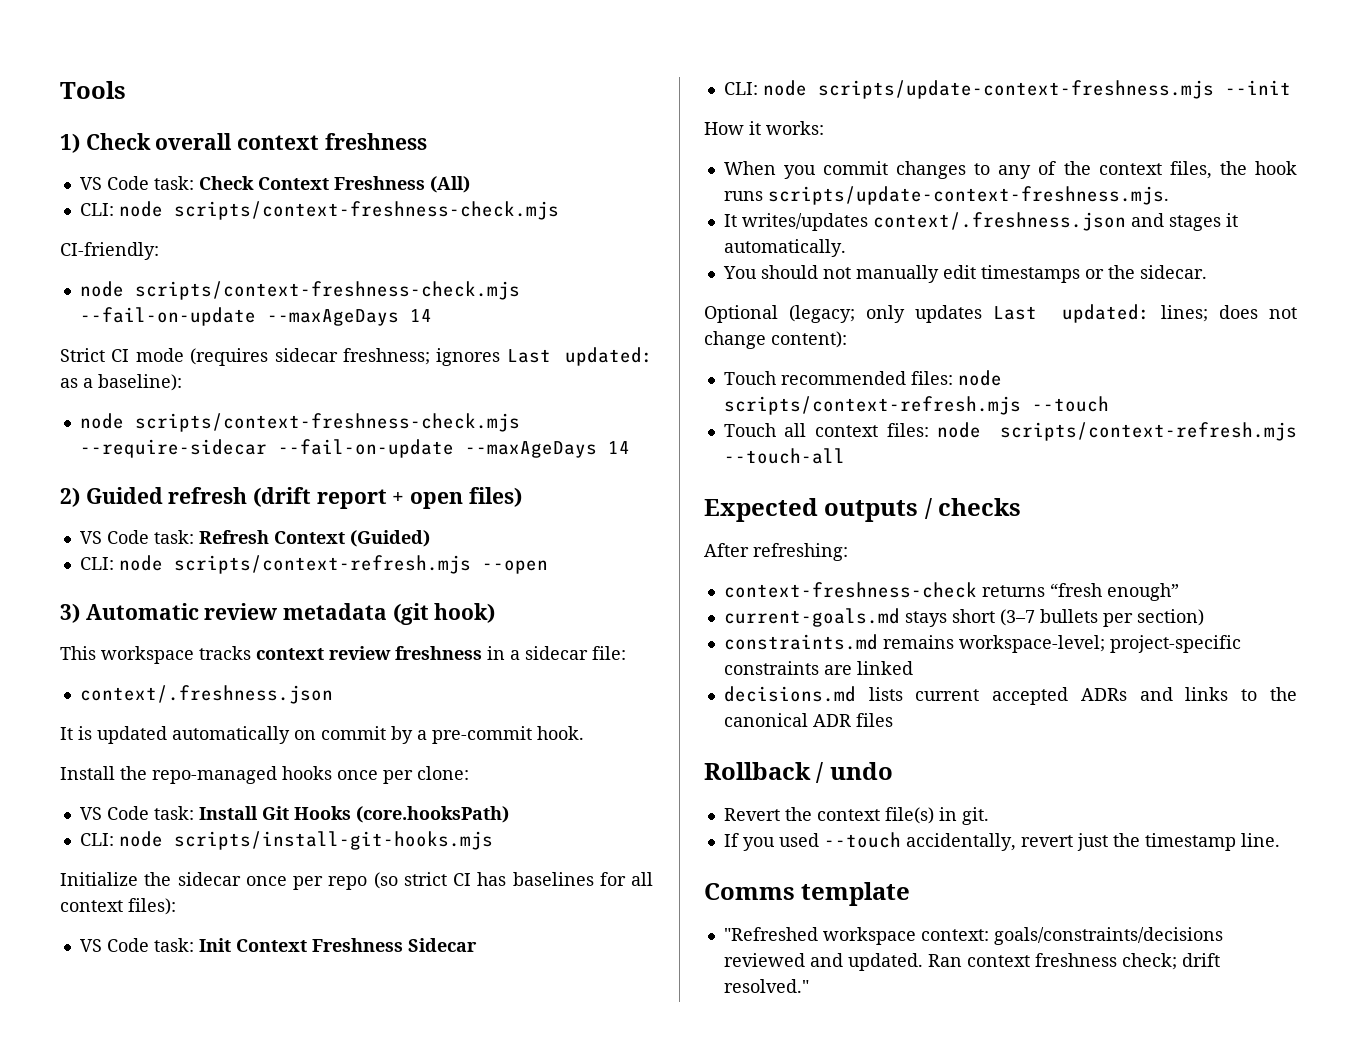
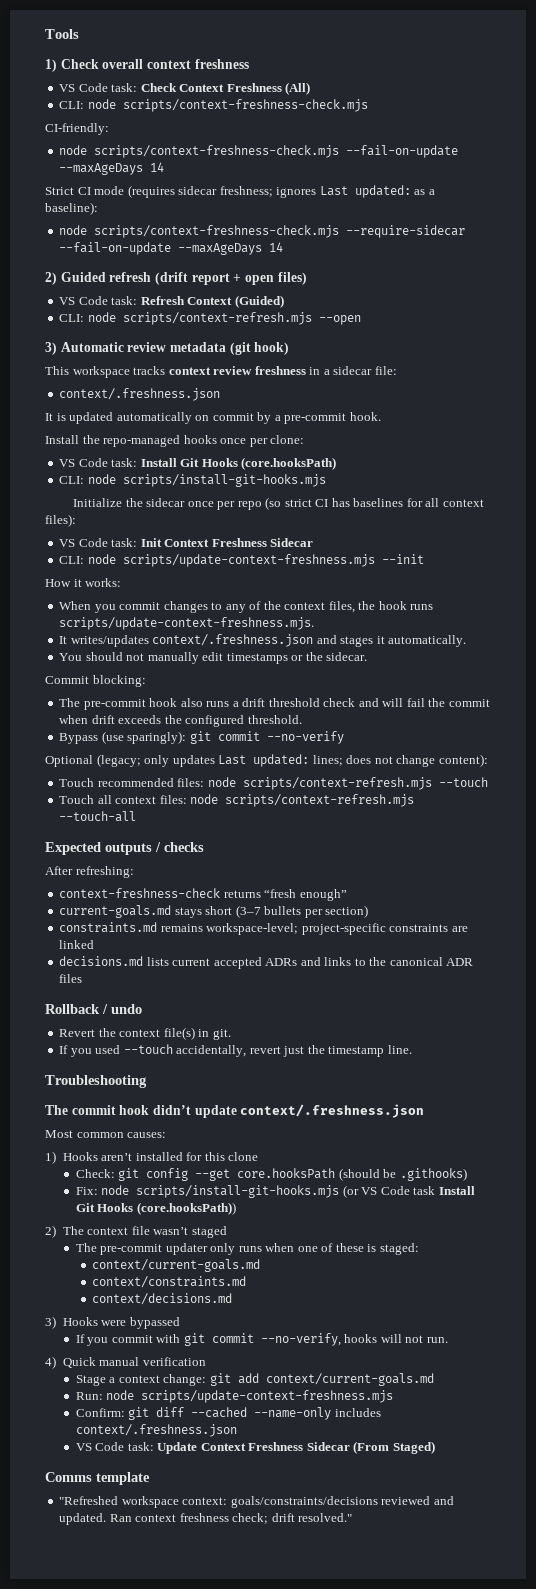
(1207, 272) none -> [45,675,146,687] [59,698,490,710] [59,715,302,727] [59,731,344,744] // Commit blocking: // The pre-commit hook also runs a drift threshold check and will fail the commit when drift exceeds the configured threshold. // Bypass (use sparingly): git commit --no-verify
(1280, 840) none -> [45,1075,147,1088] [45,1104,425,1118] [45,1130,167,1138] [45,1151,259,1164] [75,1168,467,1181] [75,1185,475,1198] [75,1202,236,1215] [45,1225,227,1238] [75,1243,419,1255] [92,1259,261,1272] [92,1276,247,1288] [92,1293,233,1305] [45,1316,180,1329] [75,1333,448,1346] [45,1356,206,1369] [75,1373,434,1386] [75,1390,394,1403] [75,1407,381,1420] [75,1424,237,1437] [75,1441,435,1454] // Troubleshooting // The commit hook didn’t update context/.freshness.json // Most common causes: // 1) Hooks aren’t installed for this clone // Check: git config --get core.hooksPath (should be .githooks) // Fix: node scripts/install-git-hooks.mjs (or VS Code task Install Git Hooks (core.hooksPath)) // 2) The context file wasn’t staged // The pre-commit updater only runs when one of these is staged: // context/current-goals.md // context/constraints.md // context/decisions.md // 3) Hooks were bypassed // If you commit with git commit --no-verify, hooks will not run. // 4) Quick manual verification // Stage a context change: git add context/current-goals.md // Run: node scripts/update-context-freshness.mjs // Confirm: git diff --cached --name-only includes context/.freshness.json // VS Code task: Update Context Freshness Sidecar (From Staged)

